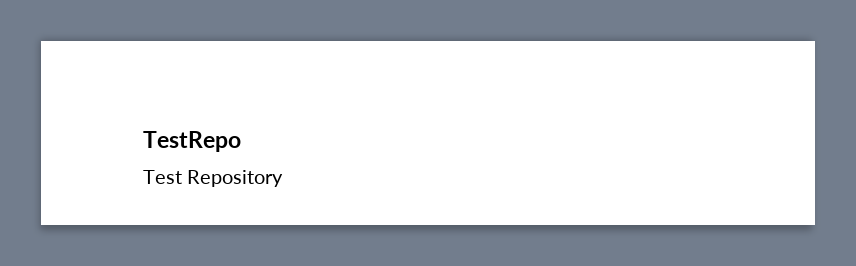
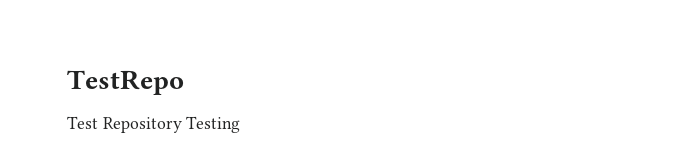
(284, 178) none -> [186,116,241,133] Testing

